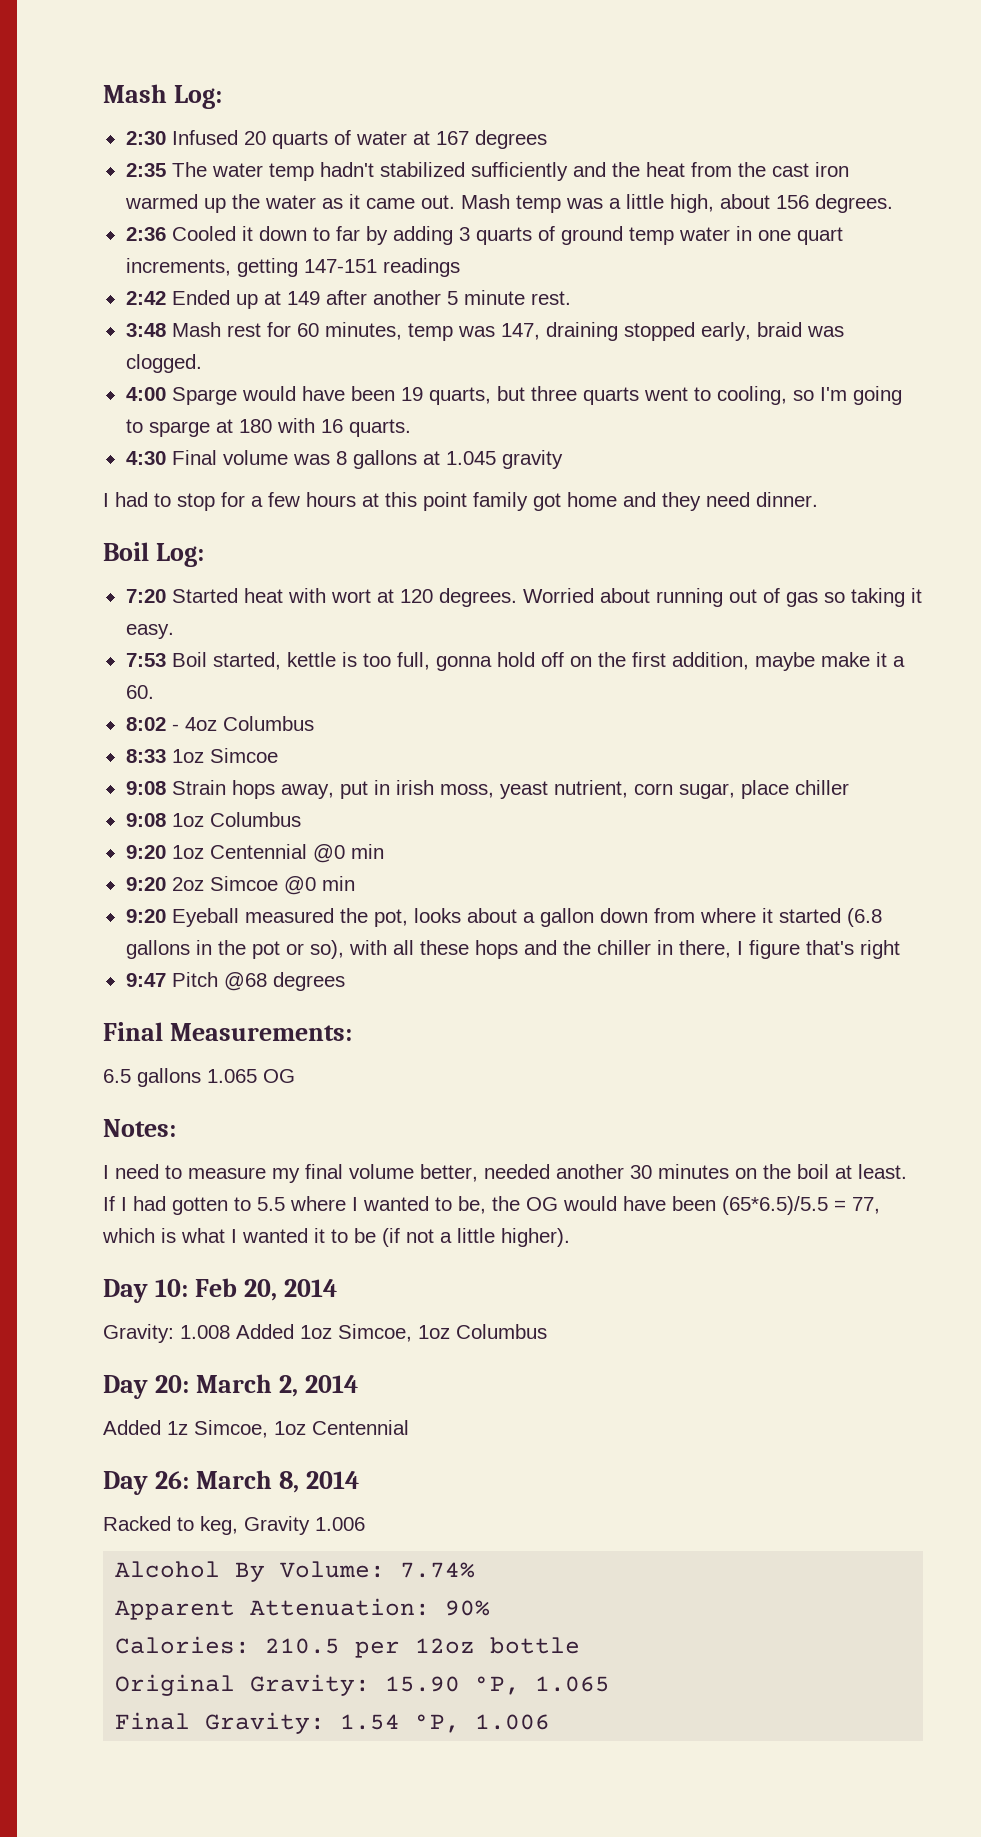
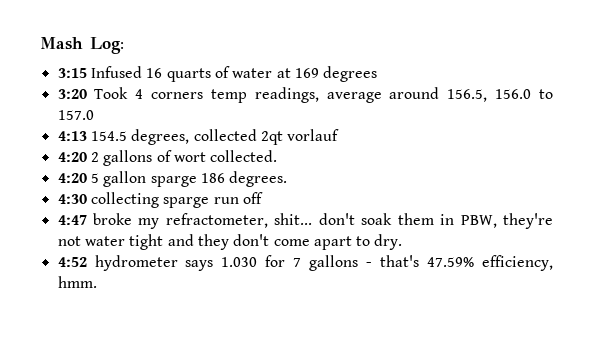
[125,130,266,145] 2:30 Infused 20 -> [57,66,163,78] 3:15 Infused 16
[435,130,547,149] [125,162,849,181] [124,194,893,213] [125,226,843,245] [125,258,460,277] [125,290,571,309] [125,322,844,341] [125,354,202,373] [125,386,902,405] [125,418,411,437] [125,450,563,469] [103,492,818,511] [103,542,205,567] [125,588,922,607] [125,624,174,639] [125,652,905,671] [125,685,154,699] [125,716,314,731] [125,748,278,763] [125,780,849,799] [125,812,301,827] [125,844,384,863] [125,876,355,895] [125,908,882,927] [125,940,900,959] [125,972,345,991] [103,1022,353,1041] [103,1068,295,1087] [103,1119,176,1137] [103,1164,907,1183] [103,1196,880,1215] [102,1228,570,1247] [103,1278,338,1303] [103,1324,547,1343] [103,1374,359,1399] [103,1420,409,1438] [103,1470,360,1495] [103,1516,365,1535] [115,1561,476,1582] [115,1598,491,1620] [115,1636,581,1658] [115,1674,611,1696] [115,1712,551,1734] 167 degrees // 2:35 The water temp hadn't stabilized sufficiently and the heat from the cast iron warmed up the water as it came out. Mash temp was a little high, about 156 degrees. // 2:36 Cooled it down to far by adding 3 quarts of ground temp water in one quart increments, getting 147-151 readings // 2:42 Ended up at 149 after another 5 minute rest. // 3:48 Mash rest for 60 minutes, temp was 147, draining stopped early, braid was clogged. // 4:00 Sparge would have been 19 quarts, but three quarts went to cooling, so I'm going to sparge at 180 with 16 quarts. // 4:30 Final volume was 8 gallons at 1.045 gravity // I had to stop for a few hours at this point family got home and they need dinner. // Boil Log: // 7:20 Started heat with wort at 120 degrees. Worried about running out of gas so taking it easy. // 7:53 Boil started, kettle is too full, gonna hold off on the first addition, maybe make it a 60. // 8:02 - 4oz Columbus // 8:33 1oz Simcoe // 9:08 Strain hops away, put in irish moss, yeast nutrient, corn sugar, place chiller // 9:08 1oz Columbus // 9:20 1oz Centennial @0 min // 9:20 2oz Simcoe @0 min // 9:20 Eyeball measured the pot, looks about a gallon down from where it started (6.8 gallons in the pot or so), with all these hops and the chiller in there, I figure that's right // 9:47 Pitch @68 degrees // Final Measurements: // 6.5 gallons 1.065 OG // Notes: // I need to measure my final volume better, needed another 30 minutes on the boil at least. If I had gotten to 5.5 where I wanted to be, the OG would have been (65*6.5)/5.5 = 77, which is what I wanted it to be (if not a little higher). // Day 10: Feb 20, 2014 // Gravity: 1.008 Added 1oz Simcoe, 1oz Columbus // Day 20: March 2, 2014 // Added 1z Simcoe, 1oz Centennial // Day 26: March 8, 2014 // Racked to keg, Gravity 1.006 // Alcohol By Volume: 7.74% // Apparent Attenuation: 90% // Calories: 210.5 per 12oz bottle // Original Gravity: 15.90 °P, 1.065 // Final Gravity: 1.54 °P, 1.006 -> [294,66,378,82] [57,87,553,103] [57,110,94,120] [57,129,340,145] [57,150,278,166] [57,171,288,187] [57,192,263,208] [57,213,553,229] [57,234,403,250] [57,255,553,271] [57,276,97,288] 169 degrees // 3:20 Took 4 corners temp readings, average around 156.5, 156.0 to 157.0 // 4:13 154.5 degrees, collected 2qt vorlauf // 4:20 2 gallons of wort collected. // 4:20 5 gallon sparge 186 degrees. // 4:30 collecting sparge run off // 4:47 broke my refractometer, shit... don't soak them in PBW, they're not water tight and they don't come apart to dry. // 4:52 hydrometer says 1.030 for 7 gallons - that's 47.59% efficiency, hmm.

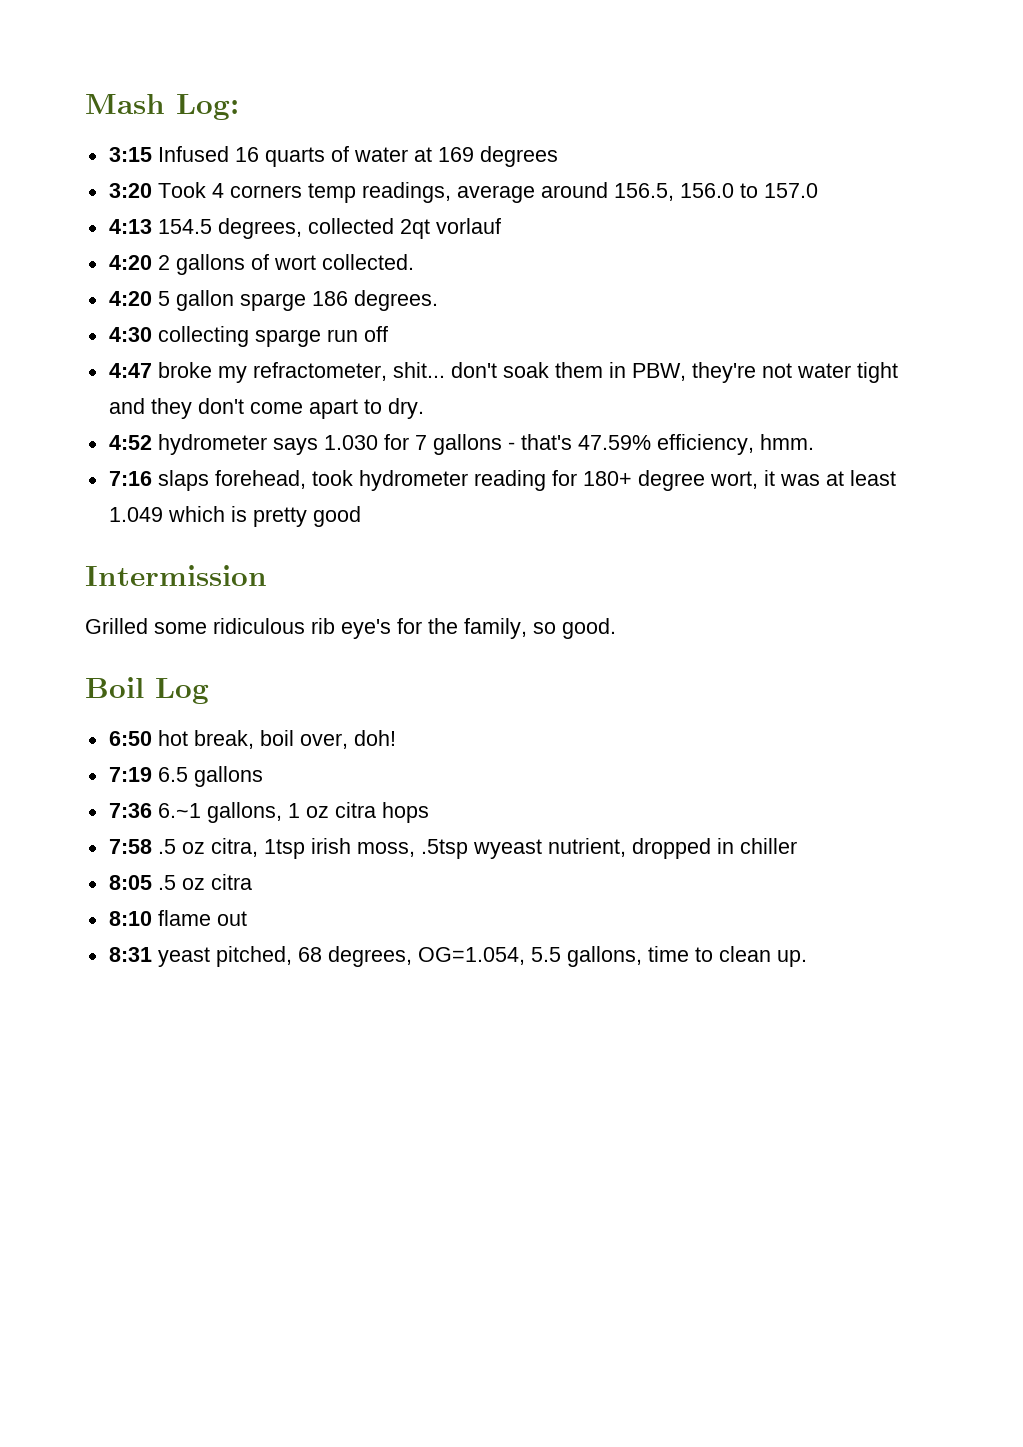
(97, 282) none -> [108,470,896,491] [108,506,361,527] [85,565,267,586] [85,618,616,639] [85,677,209,704] [108,730,396,749] [108,766,263,787] [108,802,429,823] [108,838,797,859] [108,874,252,890] [108,910,247,926] [108,946,807,967] // 7:16 slaps forehead, took hydrometer reading for 180+ degree wort, it was at least 1.049 which is pretty good // Intermission // Grilled some ridiculous rib eye's for the family, so good. // Boil Log // 6:50 hot break, boil over, doh! // 7:19 6.5 gallons // 7:36 6.~1 gallons, 1 oz citra hops // 7:58 .5 oz citra, 1tsp irish moss, .5tsp wyeast nutrient, dropped in chiller // 8:05 .5 oz citra // 8:10 flame out // 8:31 yeast pitched, 68 degrees, OG=1.054, 5.5 gallons, time to clean up.

